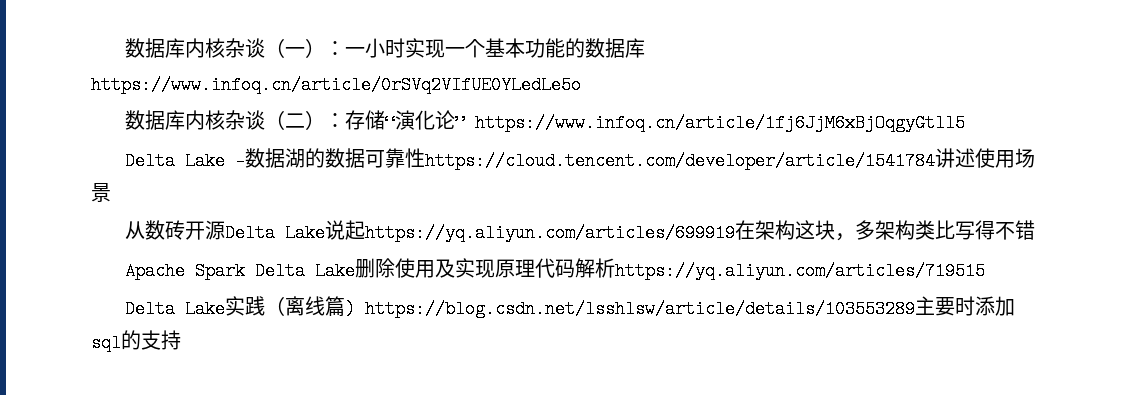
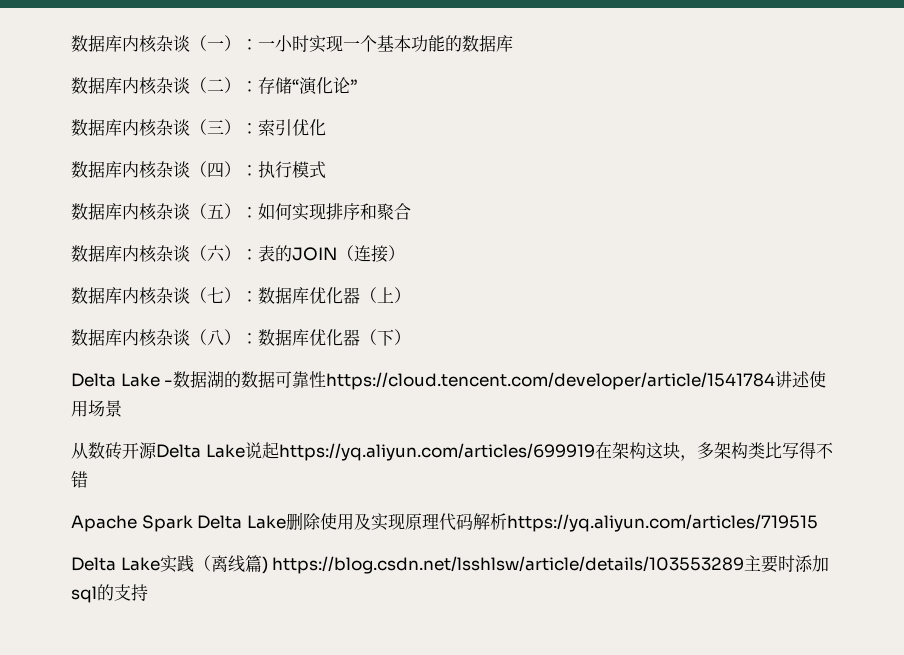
[91,76,581,94] https://www.infoq.cn/article/0rSVq2VIfUE0YLedLe5o -> (513, 43) none
[474,114,965,132] https://www.infoq.cn/article/1fj6JjM6xBjOqgyGtll5 -> [71,119,326,137] [71,161,326,179] [71,203,411,221] [71,245,405,263] [71,287,411,305] [71,329,411,347] // 数据库内核杂谈（三）：索引优化 // 数据库内核杂谈（四）：执行模式 // 数据库内核杂谈（五）：如何实现排序和聚合 // 数据库内核杂谈（六）：表的JOIN（连接） // 数据库内核杂谈（七）：数据库优化器（上） // 数据库内核杂谈（八）：数据库优化器（下）

